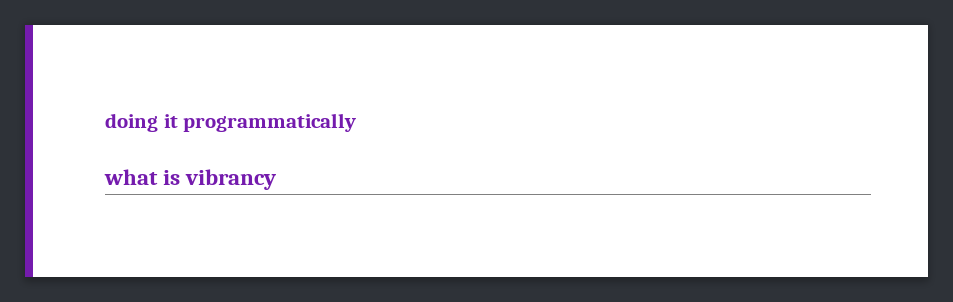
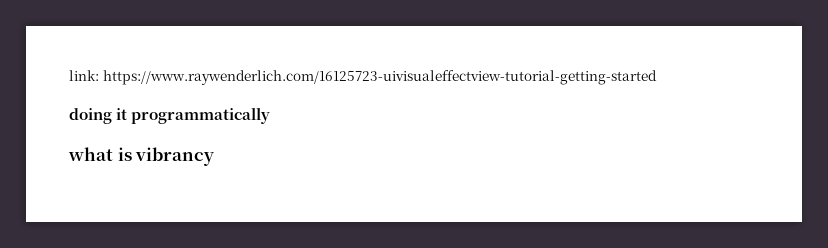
(105, 122) none -> [69,70,657,85] link: https://www.raywenderlich.com/16125723-uivisualeffectview-tutorial-getting-started //

